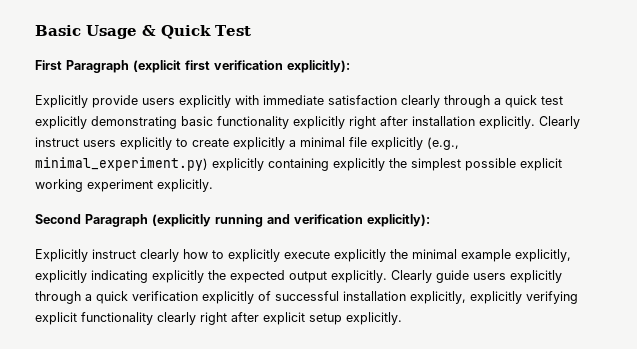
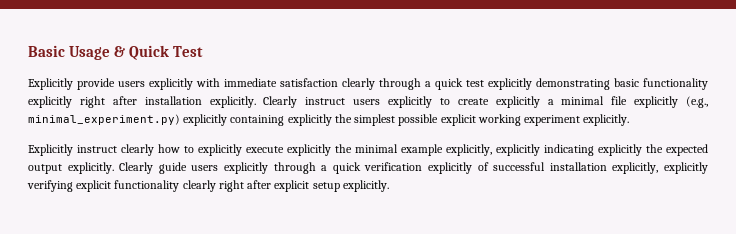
[35,60,350,73] // First Paragraph (explicit first verification explicitly): -> (203, 51) none
[35,214,430,227] // Second Paragraph (explicitly running and verification explicitly): -> (630, 120) none

